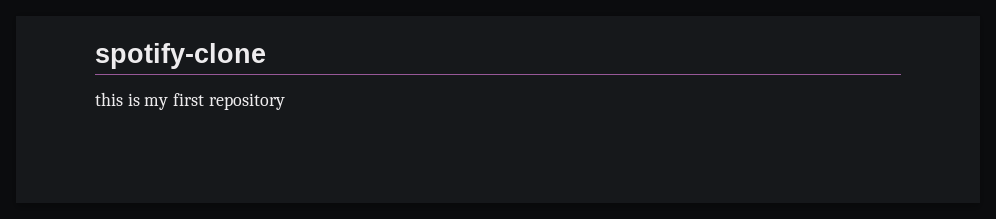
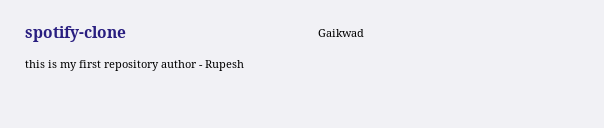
(285, 101) none -> [161,60,244,71] [318,29,364,37] author - Rupesh Gaikwad

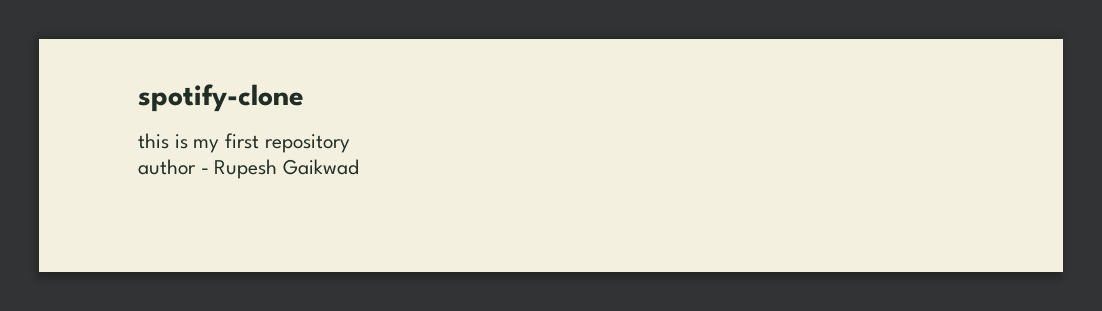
(159, 65) none -> (350, 143) //

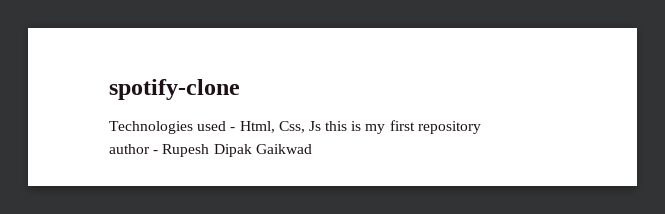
(304, 98) none -> [109,121,321,134] Technologies used - Html, Css, Js
(278, 169) none -> [213,144,252,157] Dipak

